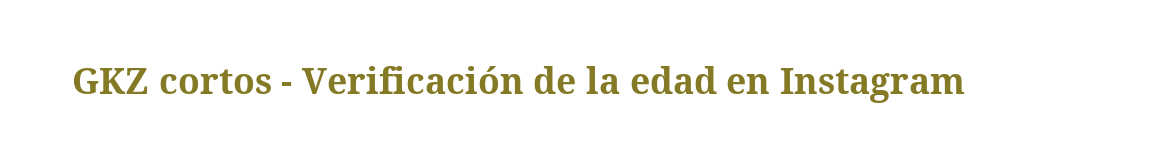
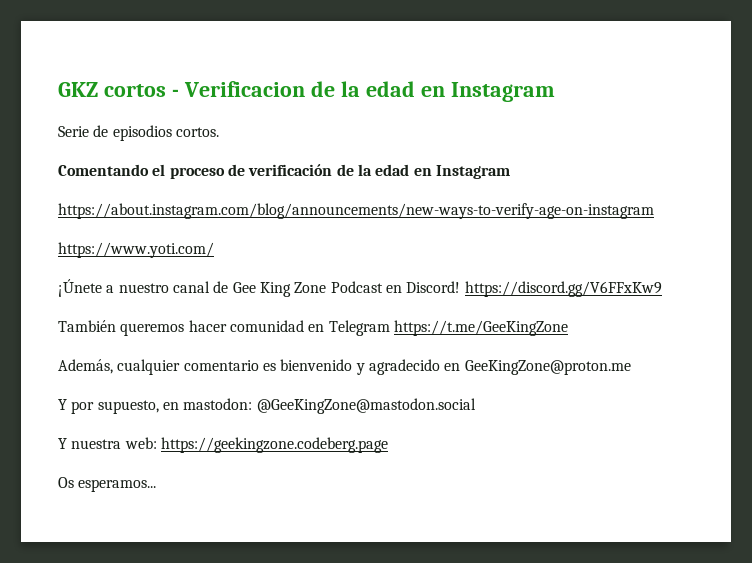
[301,66,965,103] Verificación de la edad en Instagram -> [183,81,555,102] [58,125,219,141] [58,164,510,179] [58,203,654,219] [58,242,214,258] [58,279,662,297] [58,320,568,336] [58,359,631,375] [58,398,476,414] [58,437,388,453] [58,477,157,492] Verificacion de la edad en Instagram // Serie de episodios cortos. // Comentando el proceso de verificación de la edad en Instagram // https://about.instagram.com/blog/announcements/new-ways-to-verify-age-on-instagram // https://www.yoti.com/ // ¡Únete a nuestro canal de Gee King Zone Podcast en Discord! https://discord.gg/V6FFxKw9 // También queremos hacer comunidad en Telegram https://t.me/GeeKingZone // Además, cualquier comentario es bienvenido y agradecido en GeeKingZone@proton.me // Y por supuesto, en mastodon: @GeeKingZone@mastodon.social // Y nuestra web: https://geekingzone.codeberg.page // Os esperamos...

